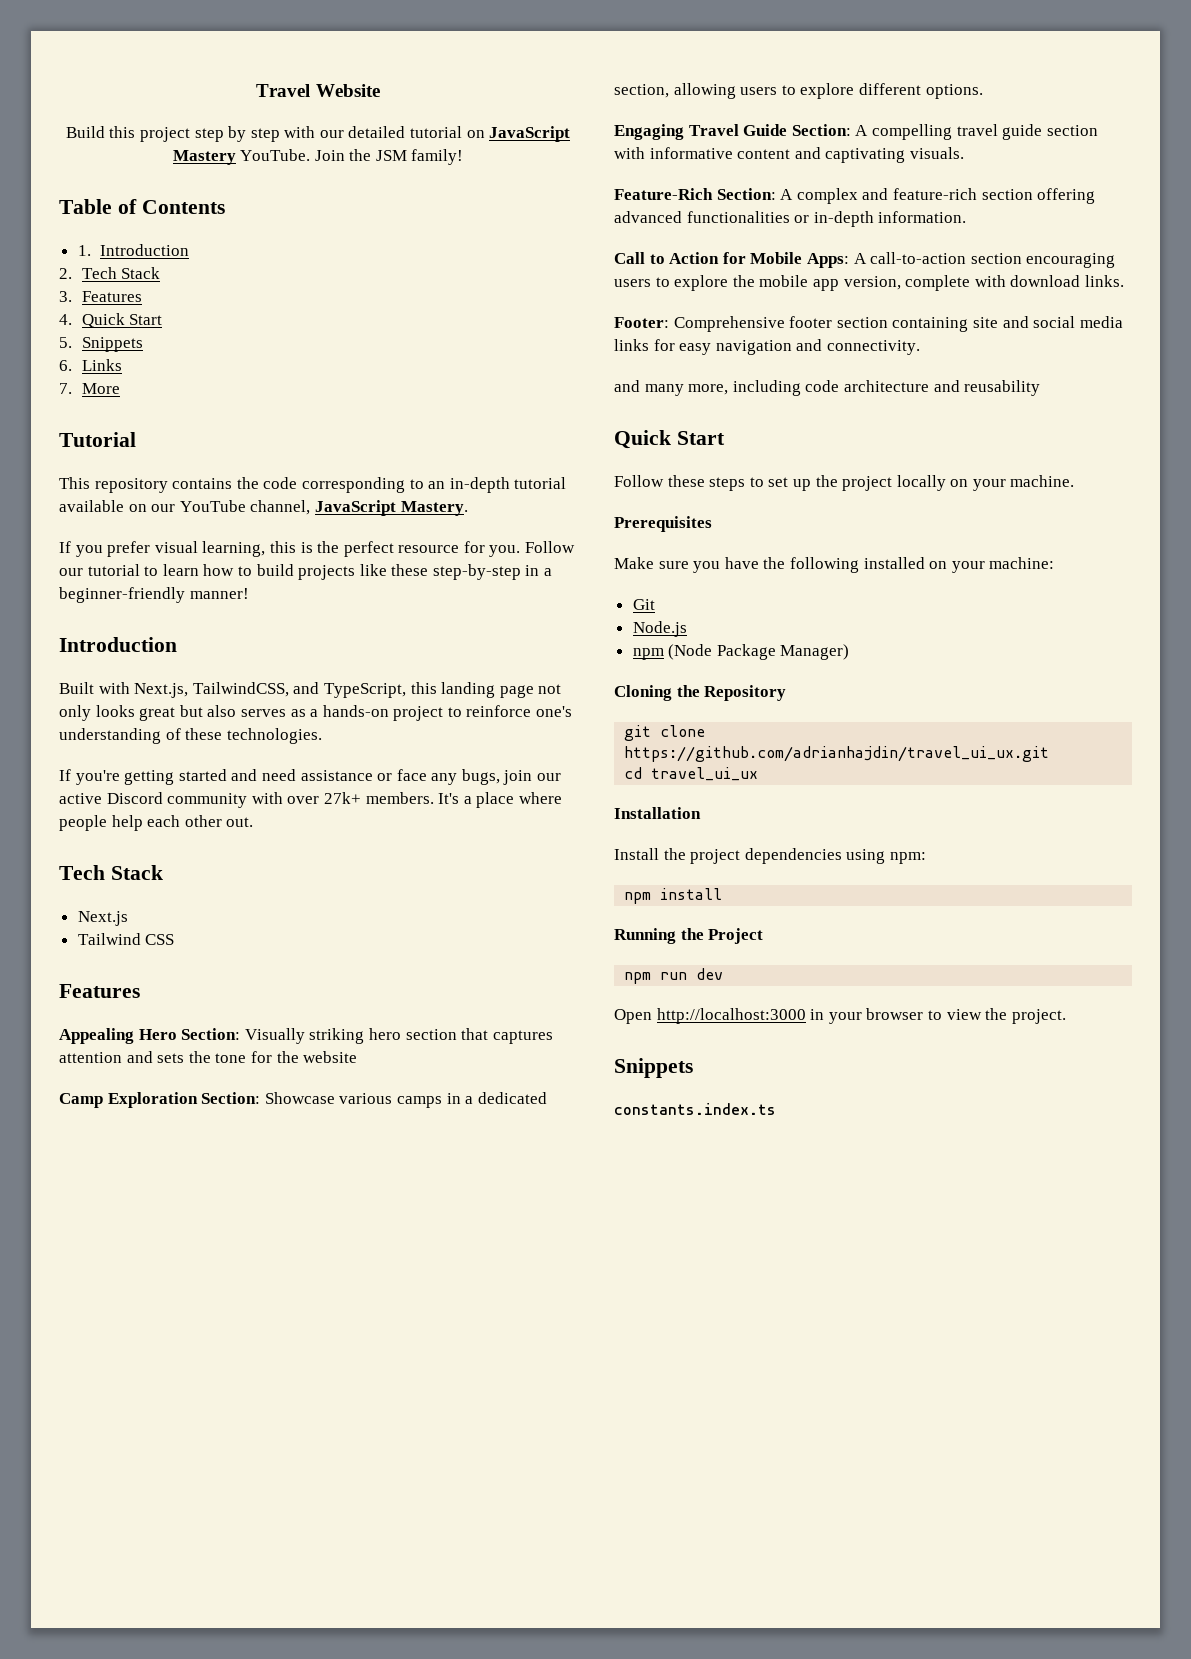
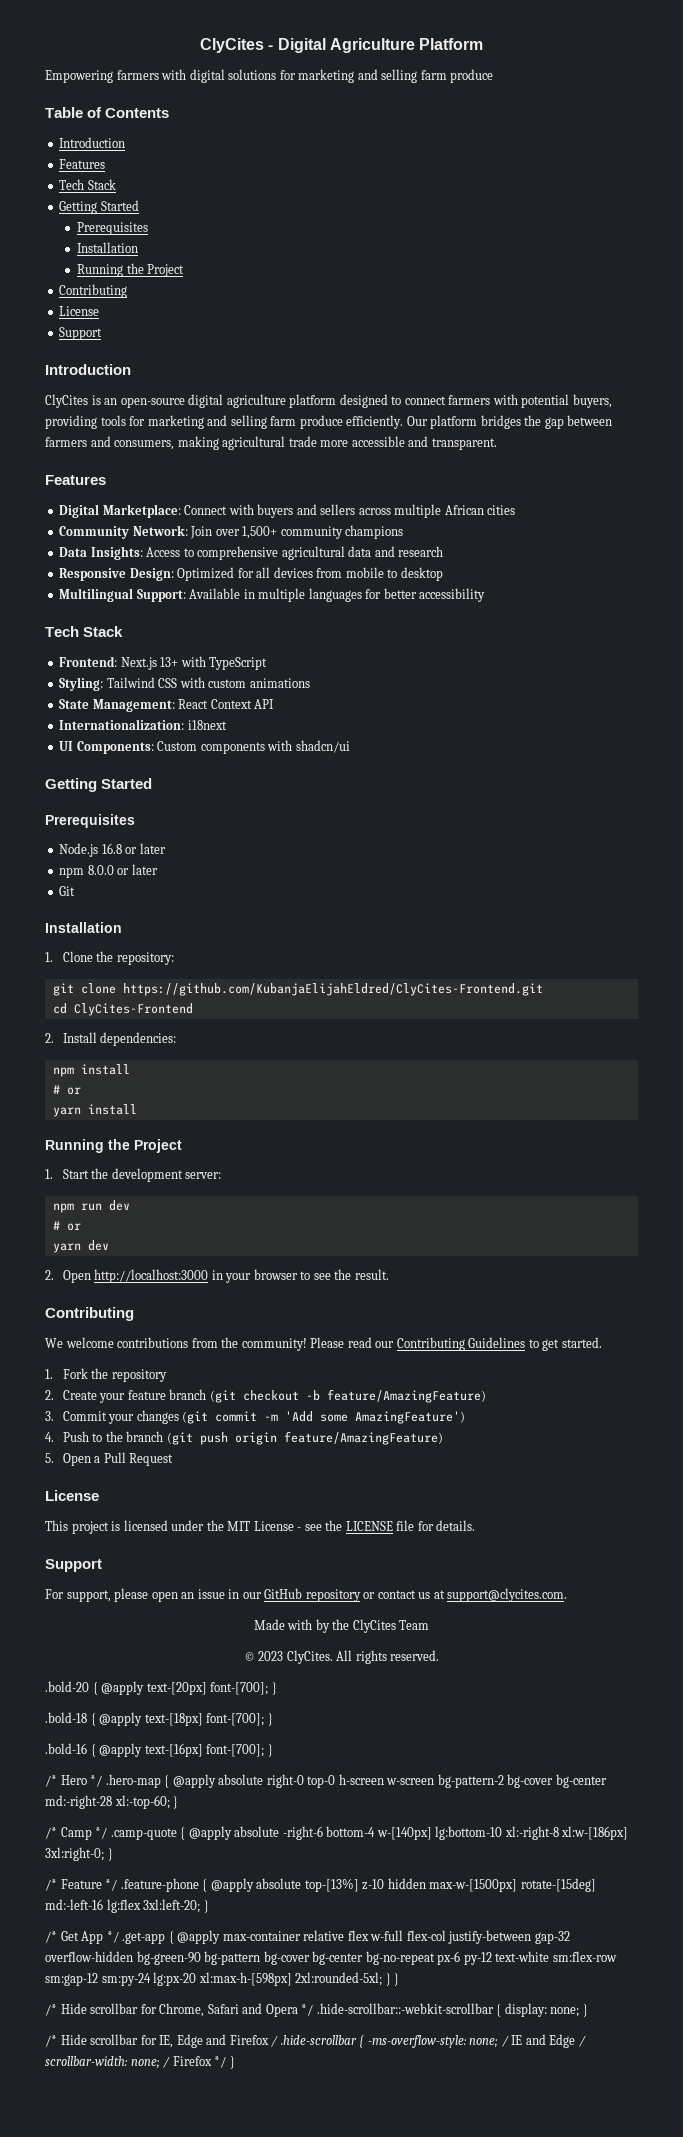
[256,84,380,97] [65,126,571,142] [172,149,464,165] Travel Website // Build this project step by step with our detailed tutorial on JavaScript Mastery YouTube. Join the JSM family! -> [199,38,484,53] [45,69,494,83] ClyCites - Digital Agriculture Platform // Empowering farmers with digital solutions for marketing and selling farm produce
[77,244,190,256] [59,267,161,279] [59,291,142,302] [59,313,163,328] [59,337,143,352] [59,359,122,371] [59,383,120,394] [59,432,136,447] [59,477,567,493] [59,500,468,516] [59,541,576,557] [59,564,553,580] [59,587,249,603] [59,637,177,652] [59,682,562,698] [59,705,573,721] [59,728,322,744] [59,769,562,785] [59,792,562,808] [59,815,254,831] [59,865,163,880] [77,911,128,926] [77,933,175,945] [59,984,140,998] [59,1028,553,1044] [59,1051,358,1063] [59,1092,547,1108] [614,83,983,99] [614,124,1098,140] [614,147,964,163] [614,188,1096,204] [614,211,967,227] [614,252,1116,268] [614,275,1124,291] [614,316,1123,332] [614,339,920,355] [614,380,1041,396] [614,430,725,449] [614,475,1075,491] [614,516,712,532] [614,557,1055,573] [632,599,655,610] [632,621,687,637] [632,644,850,660] [614,685,787,701] 1. Introduction // 2. Tech Stack // 3. Features // 4. Quick Start // 5. Snippets // 6. Links // 7. More // Tutorial // This repository contains the code corresponding to an in-depth tutorial available on our YouTube channel, JavaScript Mastery. // If you prefer visual learning, this is the perfect resource for you. Follow our tutorial to learn how to build projects like these step-by-step in a beginner-friendly manner! // Introduction // Built with Next.js, TailwindCSS, and TypeScript, this landing page not only looks great but also serves as a hands-on project to reinforce one's understanding of these technologies. // If you're getting started and need assistance or face any bugs, join our active Discord community with over 27k+ members. It's a place where people help each other out. // Tech Stack // Next.js // Tailwind CSS // Features // Appealing Hero Section: Visually striking hero section that captures attention and sets the tone for the website // Camp Exploration Section: Showcase various camps in a dedicated section, allowing users to explore different options. // Engaging Travel Guide Section: A compelling travel guide section with informative content and captivating visuals. // Feature-Rich Section: A complex and feature-rich section offering advanced functionalities or in-depth information. // Call to Action for Mobile Apps: A call-to-action section encouraging users to explore the mobile app version, complete with download links. // Footer: Comprehensive footer section containing site and social media links for easy navigation and connectivity. // and many more, including code architecture and reusability // Quick Start // Follow these steps to set up the project locally on your machine. // Prerequisites // Make sure you have the following installed on your machine: // Git // Node.js // npm (Node Package Manager) // Cloning the Repository -> [59,137,126,148] [59,159,106,169] [59,179,116,190] [59,200,139,214] [77,222,149,235] [77,242,139,253] [77,263,185,277] [59,284,128,298] [59,306,100,316] [59,327,103,340] [45,364,131,375] [45,394,612,408] [45,415,613,429] [45,436,497,450] [45,475,106,485] [59,504,516,518] [59,525,404,539] [59,546,444,560] [59,567,443,581] [59,588,486,602] [45,626,124,637] [59,656,268,670] [59,677,310,691] [59,699,275,712] [59,719,227,730] [59,740,350,754] [45,778,153,792] [45,814,135,828] [59,843,166,857] [59,864,158,878] [59,886,76,896] [45,922,122,933] [45,951,174,965] Introduction // Features // Tech Stack // Getting Started // Prerequisites // Installation // Running the Project // Contributing // License // Support // Introduction // ClyCites is an open-source digital agriculture platform designed to connect farmers with potential buyers, providing tools for marketing and selling farm produce efficiently. Our platform bridges the gap between farmers and consumers, making agricultural trade more accessible and transparent. // Features // Digital Marketplace: Connect with buyers and sellers across multiple African cities // Community Network: Join over 1,500+ community champions // Data Insights: Access to comprehensive agricultural data and research // Responsive Design: Optimized for all devices from mobile to desktop // Multilingual Support: Available in multiple languages for better accessibility // Tech Stack // Frontend: Next.js 13+ with TypeScript // Styling: Tailwind CSS with custom animations // State Management: React Context API // Internationalization: i18next // UI Components: Custom components with shadcn/ui // Getting Started // Prerequisites // Node.js 16.8 or later // npm 8.0.0 or later // Git // Installation // 1. Clone the repository:
[624,746,1050,762] https://github.com/adrianhajdin/travel_ui_ux.git -> [122,983,543,996] https://github.com/KubanjaElijahEldred/ClyCites-Frontend.git
[651,767,759,781] [614,807,701,819] [614,848,926,864] [624,888,723,904] [614,928,764,944] [624,968,724,984] travel_ui_ux // Installation // Install the project dependencies using npm: // npm install // Running the Project // npm run dev // -> [73,1003,193,1016] [45,1032,177,1046] [52,1064,130,1077] [52,1085,81,1095] [52,1104,137,1117] [45,1139,182,1153] [45,1168,222,1182] [52,1200,130,1213] [52,1221,81,1231] [52,1240,109,1253] [45,1270,54,1280] ClyCites-Frontend // 2. Install dependencies: // npm install // # or // yarn install // Running the Project // 1. Start the development server: // npm run dev // # or // yarn dev // 2.
[946,1008,1066,1024] [614,1058,693,1078] [614,1103,776,1115] view the project. // Snippets // constants.index.ts -> [313,1269,389,1280] [45,1307,134,1321] [45,1337,602,1351] [45,1368,167,1382] [45,1389,486,1403] [45,1410,466,1424] [45,1431,443,1445] [45,1452,174,1466] [45,1490,99,1501] [45,1520,476,1534] [45,1559,102,1572] [45,1588,568,1602] [253,1619,430,1633] [243,1650,440,1664] [45,1681,277,1695] [45,1712,273,1726] [45,1743,273,1757] [45,1774,607,1788] [45,1795,179,1809] [45,1826,629,1840] [45,1847,113,1861] [45,1878,596,1892] [45,1899,209,1913] [45,1930,570,1944] [45,1951,617,1965] [45,1972,400,1986] [45,2003,588,2017] [45,2034,586,2048] [45,2056,235,2069] see the result. // Contributing // We welcome contributions from the community! Please read our Contributing Guidelines to get started. // 1. Fork the repository // 2. Create your feature branch (git checkout -b feature/AmazingFeature) // 3. Commit your changes (git commit -m 'Add some AmazingFeature') // 4. Push to the branch (git push origin feature/AmazingFeature) // 5. Open a Pull Request // License // This project is licensed under the MIT License - see the LICENSE file for details. // Support // For support, please open an issue in our GitHub repository or contact us at support@clycites.com. // Made with by the ClyCites Team // © 2023 ClyCites. All rights reserved. // .bold-20 { @apply text-[20px] font-[700]; } // .bold-18 { @apply text-[18px] font-[700]; } // .bold-16 { @apply text-[16px] font-[700]; } // /* Hero */ .hero-map { @apply absolute right-0 top-0 h-screen w-screen bg-pattern-2 bg-cover bg-center md:-right-28 xl:-top-60; } // /* Camp */ .camp-quote { @apply absolute -right-6 bottom-4 w-[140px] lg:bottom-10 xl:-right-8 xl:w-[186px] 3xl:right-0; } // /* Feature */ .feature-phone { @apply absolute top-[13%] z-10 hidden max-w-[1500px] rotate-[15deg] md:-left-16 lg:flex 3xl:left-20; } // /* Get App */ .get-app { @apply max-container relative flex w-full flex-col justify-between gap-32 overflow-hidden bg-green-90 bg-pattern bg-cover bg-center bg-no-repeat px-6 py-12 text-white sm:flex-row sm:gap-12 sm:py-24 lg:px-20 xl:max-h-[598px] 2xl:rounded-5xl; } } // /* Hide scrollbar for Chrome, Safari and Opera */ .hide-scrollbar::-webkit-scrollbar { display: none; } // /* Hide scrollbar for IE, Edge and Firefox / .hide-scrollbar { -ms-overflow-style: none; / IE and Edge / scrollbar-width: none; / Firefox */ }

